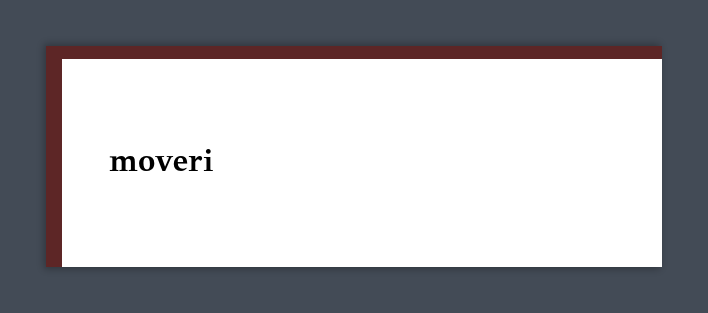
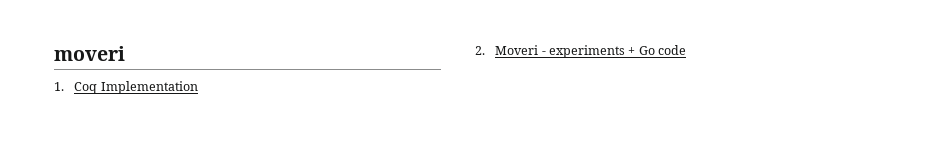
(213, 160) none -> [54,81,198,94] [475,45,687,58] // 1. Coq Implementation // 2. Moveri - experiments + Go code

